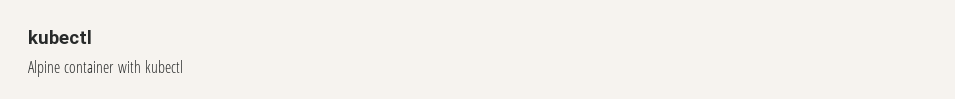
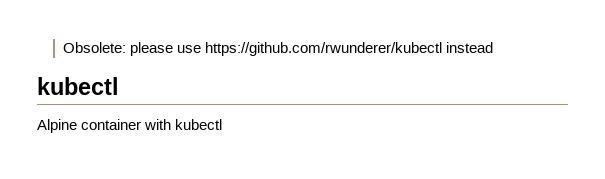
(28, 37) none -> [63,42,494,56] Obsolete: please use https://github.com/rwunderer/kubectl instead //

